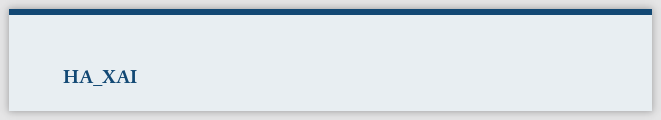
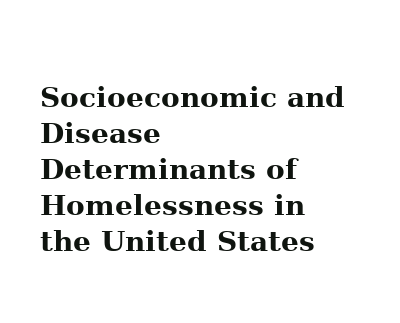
[63,70,137,86] HA_XAI -> [40,86,345,107] [40,122,161,143] [40,158,299,179] [40,194,305,215] [40,230,315,251] Socioeconomic and Disease Determinants of Homelessness in the United States

